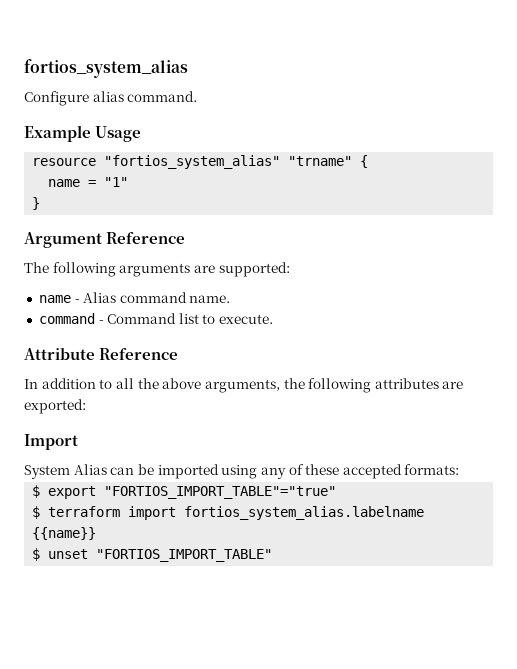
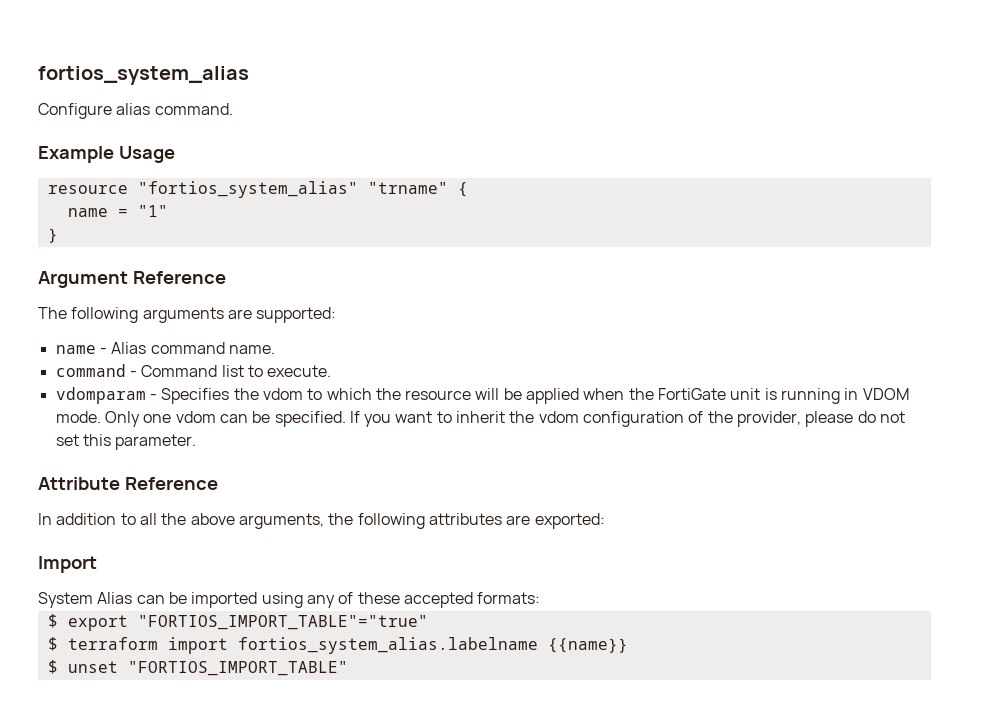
(274, 319) none -> [55,387,909,404] [55,411,906,427] [55,434,197,450] // vdomparam - Specifies the vdom to which the resource will be applied when the FortiGate unit is running in VDOM mode. Only one vdom can be specified. If you want to inherit the vdom configuration of the provider, please do not set this parameter.

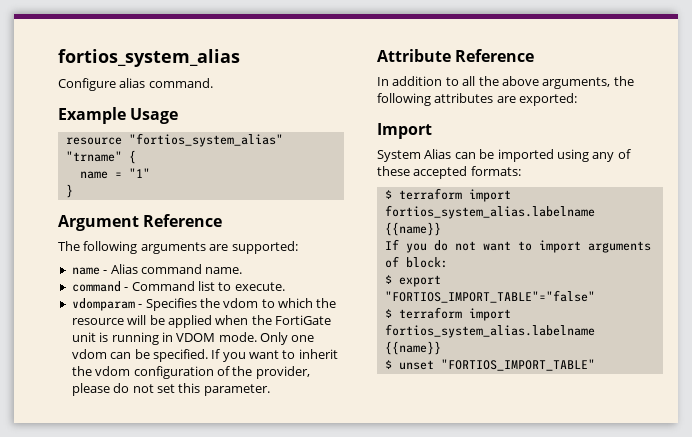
(541, 598) none -> [384,188,511,202] [384,205,595,219] [384,222,441,236] [384,239,651,253] [384,256,448,268] // $ terraform import fortios_system_alias.labelname {{name}} // If you do not want to import arguments of block:
[137,615,428,630] "FORTIOS_IMPORT_TABLE"="true" -> [384,290,595,303] "FORTIOS_IMPORT_TABLE"="false"

